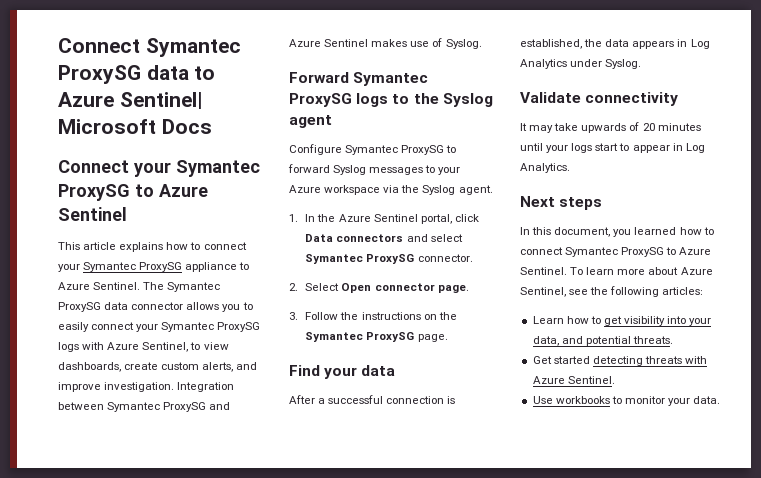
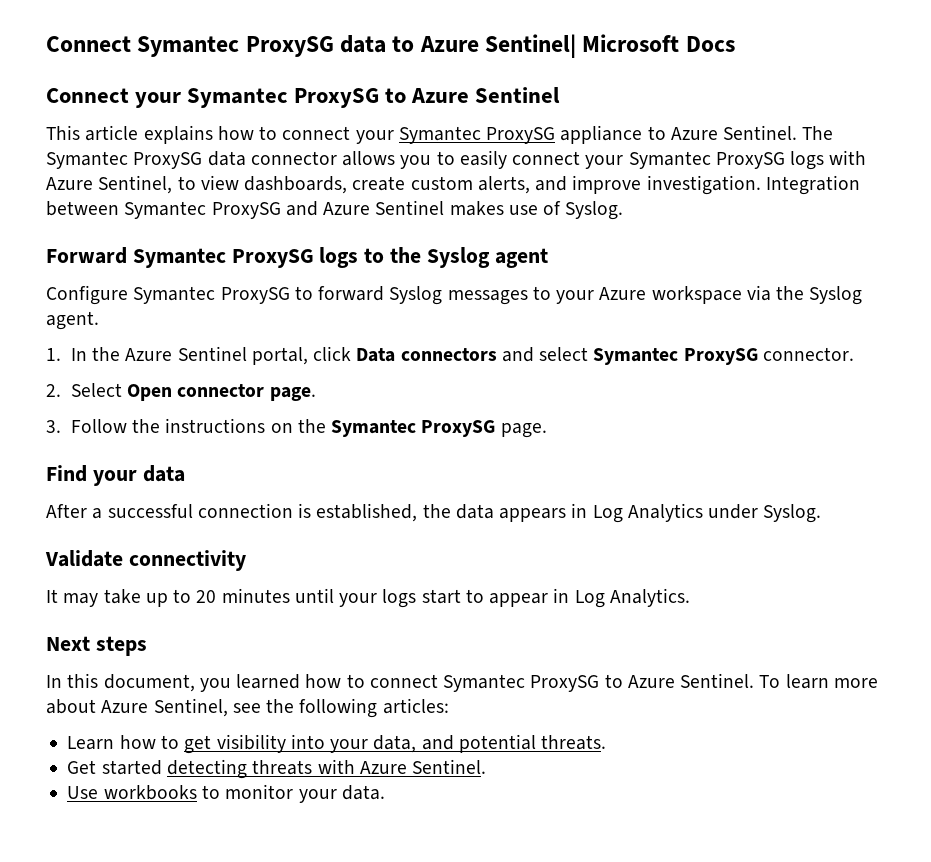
[581,122,640,133] upwards of -> [145,589,192,607] up to

